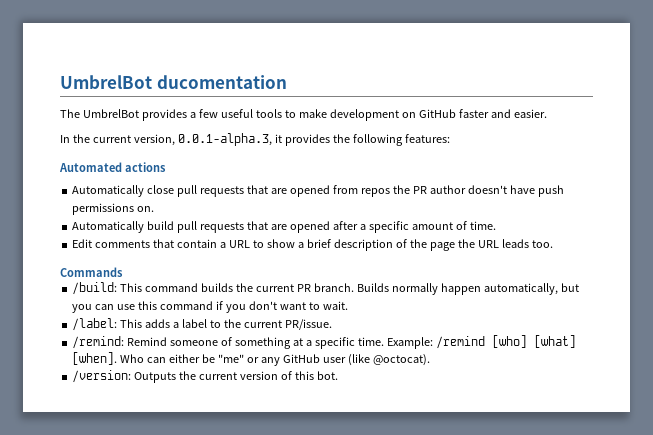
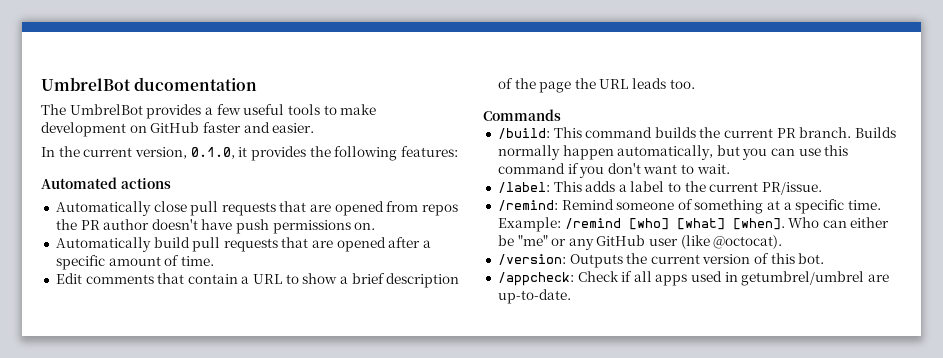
[177,133,272,146] 0.0.1-alpha.3, -> [190,147,235,159] 0.1.0,
(338, 375) none -> [497,271,890,286] [497,289,571,304] // /appcheck: Check if all apps used in getumbrel/umbrel are up-to-date.

